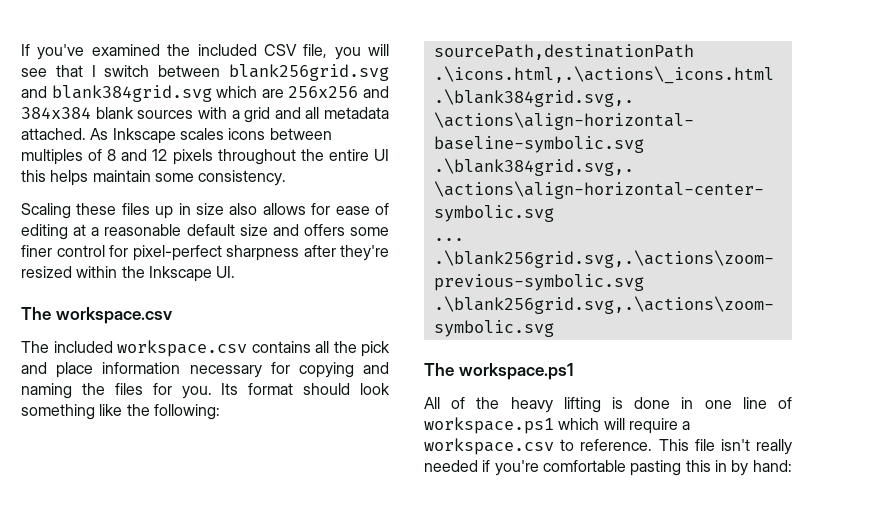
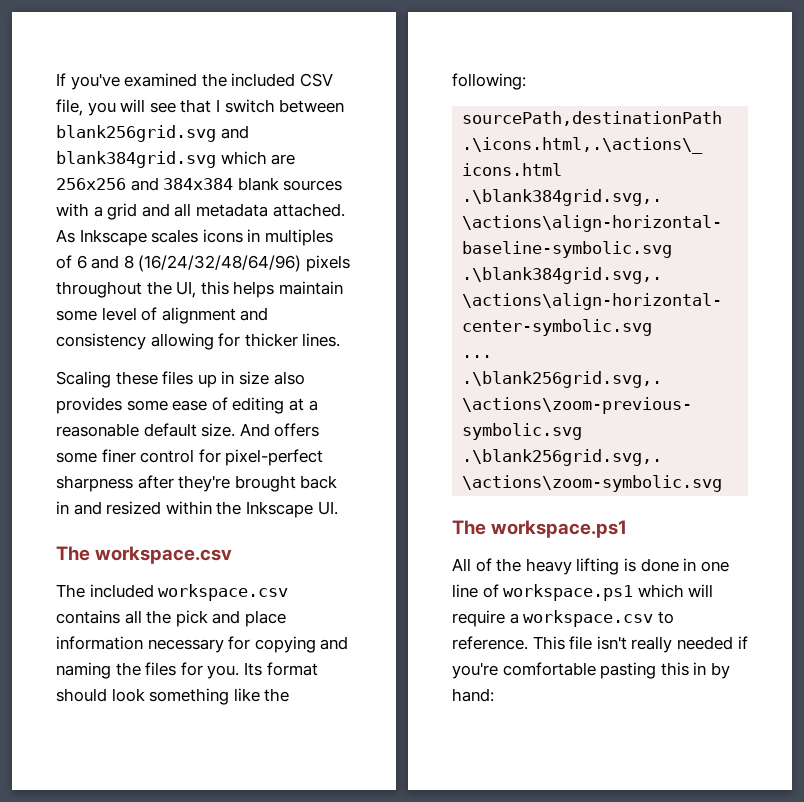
[269,128,332,140] between -> [247,229,261,242] in
[107,149,168,161] 8 and 12 -> [76,255,302,272] 6 and 8 (16/24/32/48/64/96)
[328,149,389,161] entire UI -> [176,281,197,298] UI,
[198,170,287,186] consistency. -> [101,307,269,324] [56,333,341,350] level of alignment and consistency allowing for thicker lines.
[262,203,331,215] allows for -> [56,397,168,414] provides some
[239,224,299,236] size and -> [201,423,270,437] size. And
(389, 253) none -> [234,475,338,492] [56,501,102,515] brought back in and

